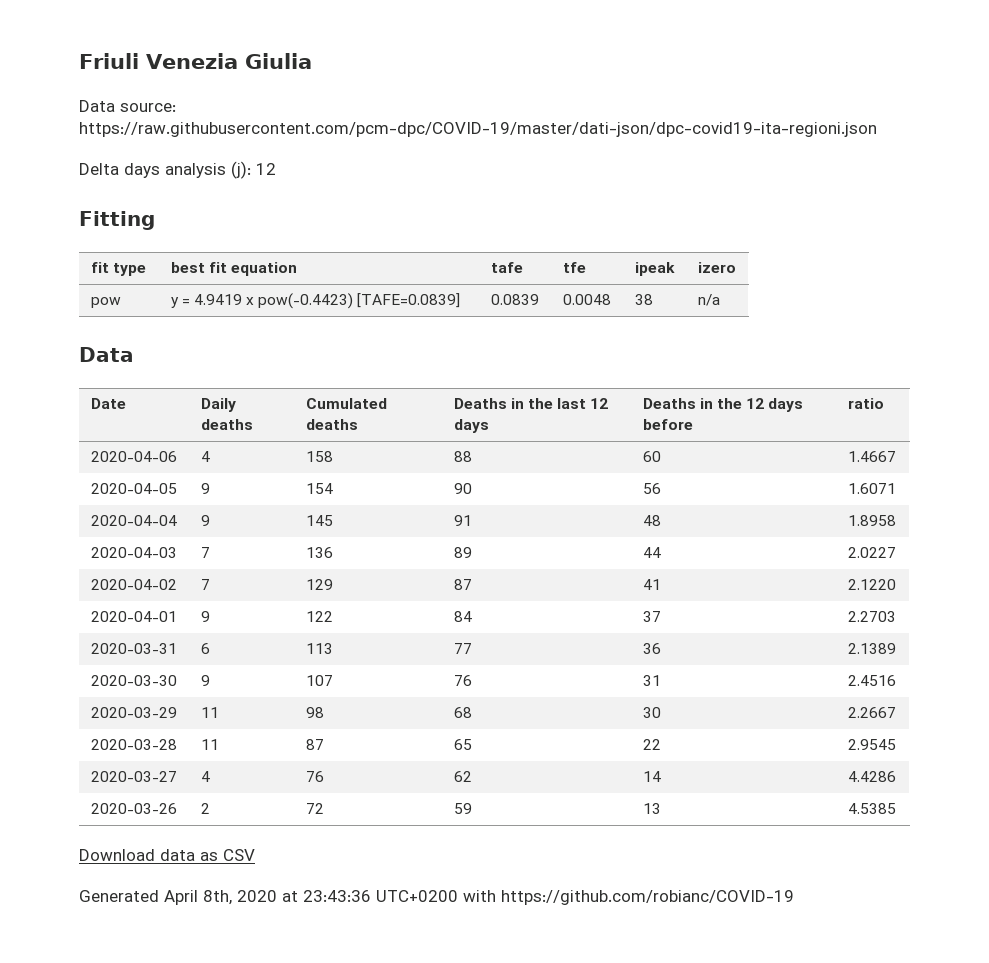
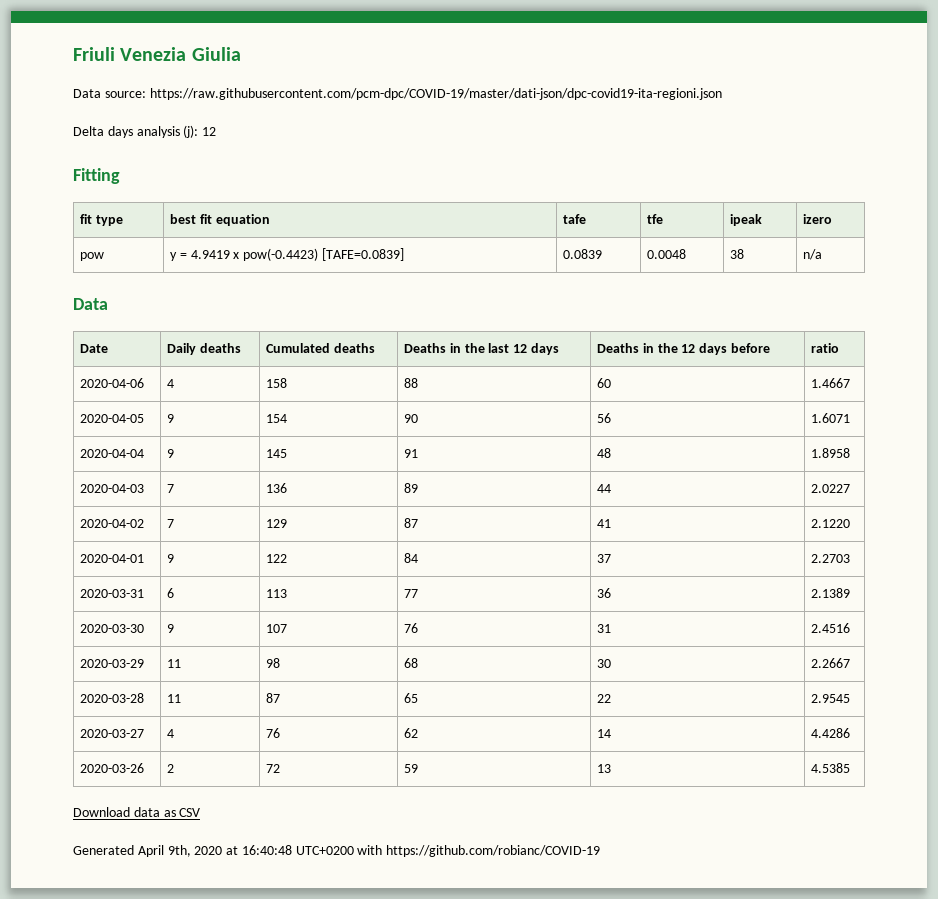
[203,890,232,905] 8th, -> [167,845,191,857] 9th,
[303,890,371,902] 23:43:36 -> [241,845,292,855] 16:40:48

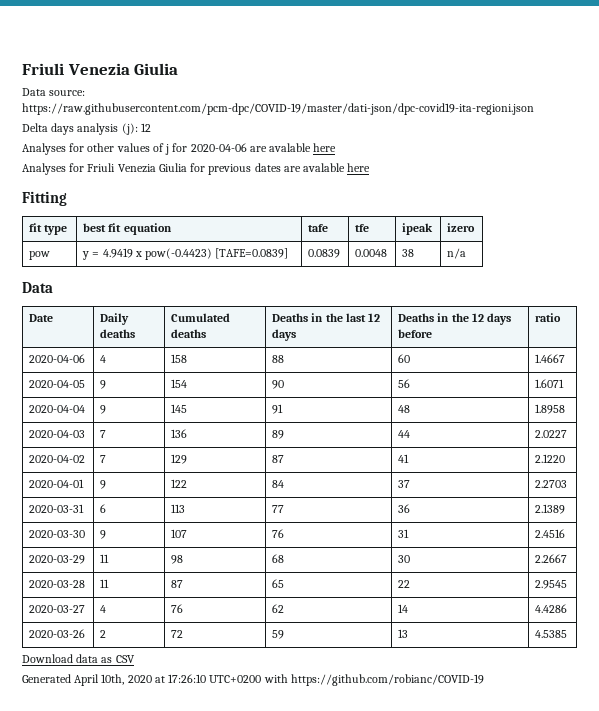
(217, 131) none -> [22,143,337,155] [22,163,371,175] // Analyses for other values of j for 2020-04-06 are avalable here // Analyses for Friuli Venezia Giulia for previous dates are avalable here
[167,845,191,857] 9th, -> [101,674,125,685] 10th,
[241,845,292,855] 16:40:48 -> [168,674,207,683] 17:26:10

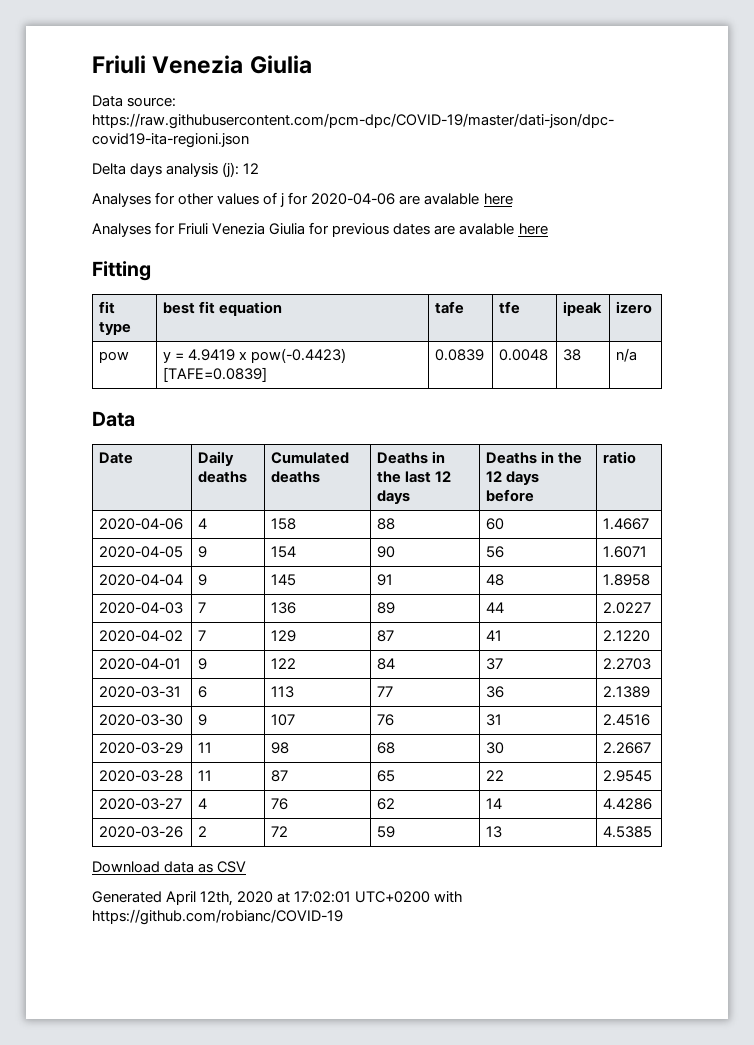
[101,674,125,685] 10th, -> [200,891,234,906] 12th,
[168,674,207,683] 17:26:10 -> [294,891,352,903] 17:02:01

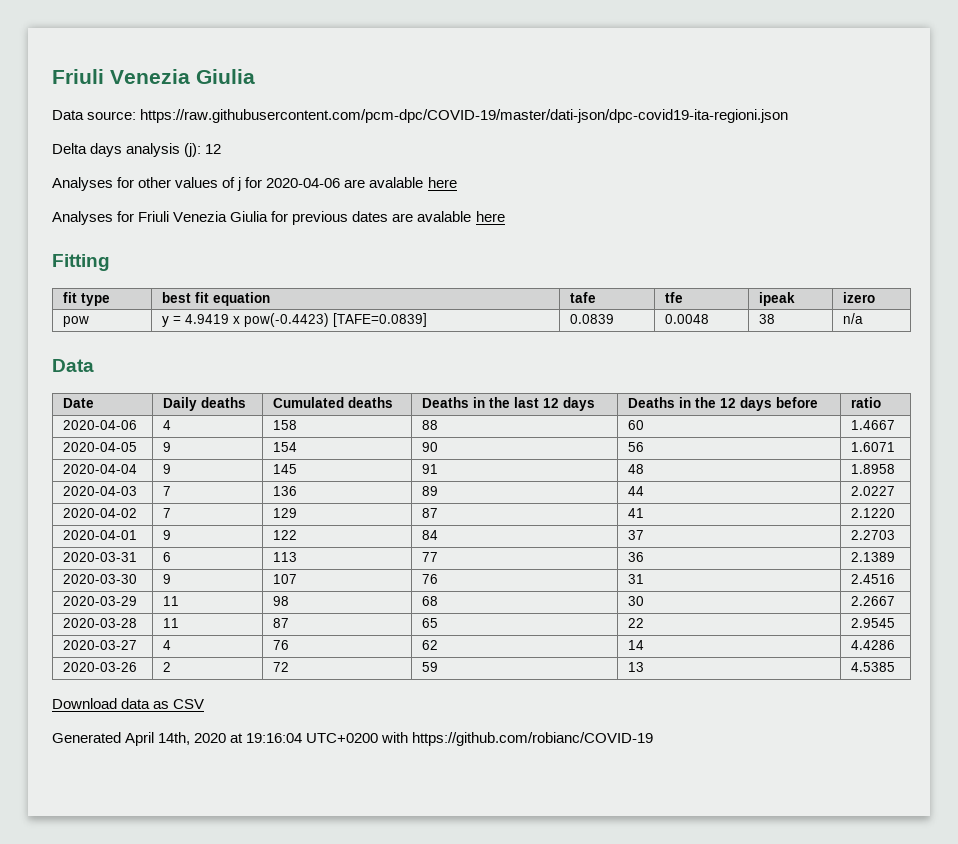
[200,891,234,906] 12th, -> [158,732,191,745] 14th,
[294,891,352,903] 17:02:01 -> [246,733,303,743] 19:16:04

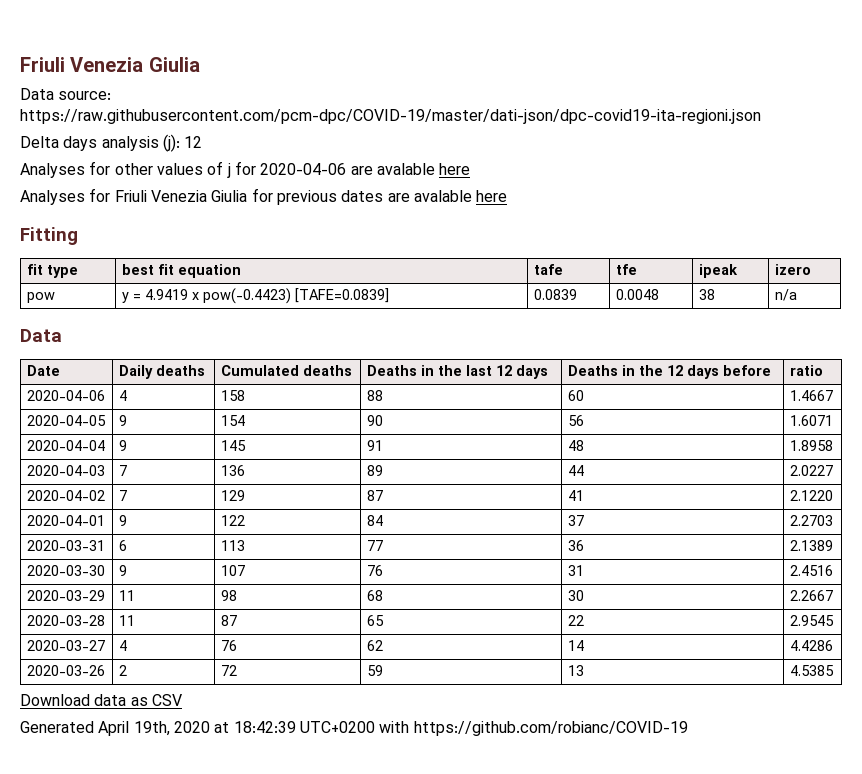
[158,732,191,745] 14th, -> [133,721,170,736] 19th,
[246,733,303,743] 19:16:04 -> [233,721,296,733] 18:42:39

